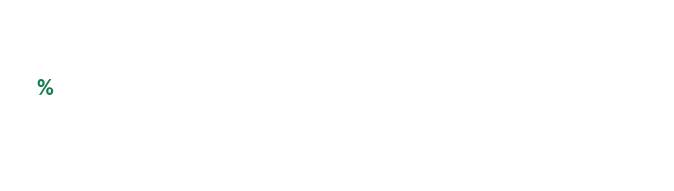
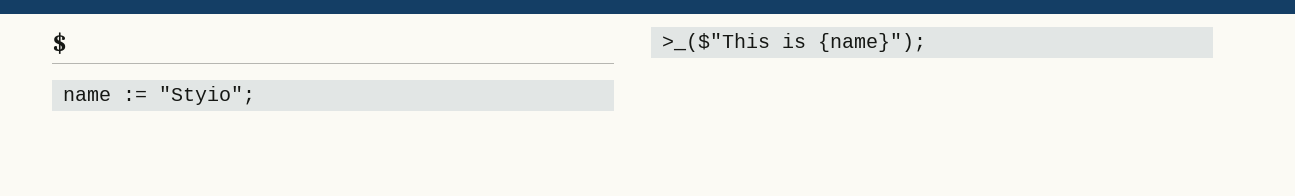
[37,79,54,95] % -> [52,32,67,54] [63,86,256,105] [662,33,927,52] $ // name := "Styio"; // >_($"This is {name}");

